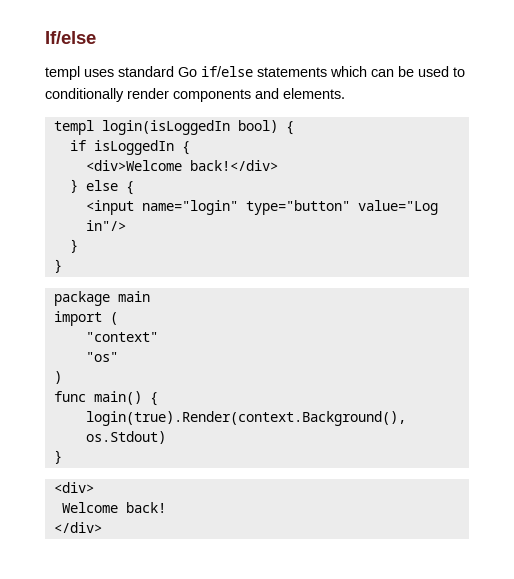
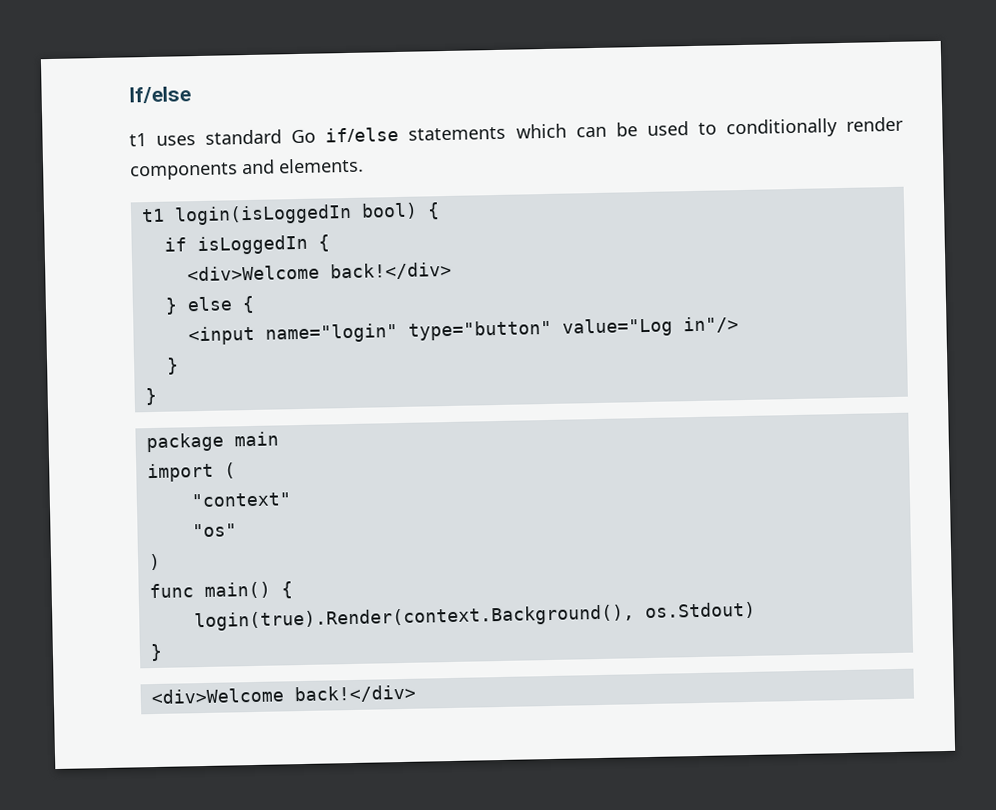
[45,66,80,80] templ -> [129,133,147,147] t1
[53,120,94,135] templ -> [140,208,165,223] t1
[53,482,94,493] [61,502,166,513] [53,522,102,533] <div> // Welcome back! // </div> -> [150,684,416,705] <div>Welcome back!</div>

